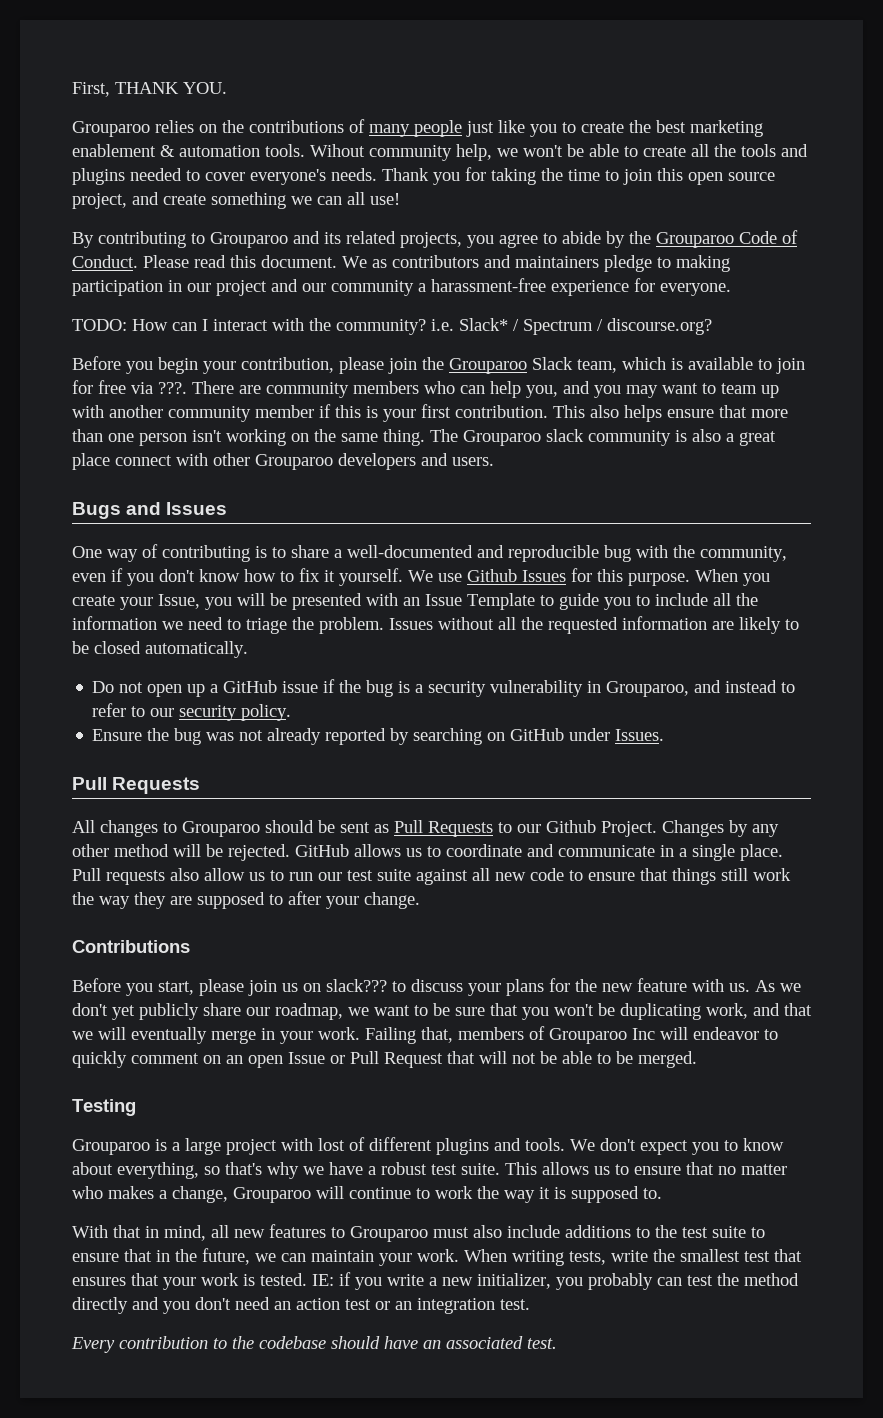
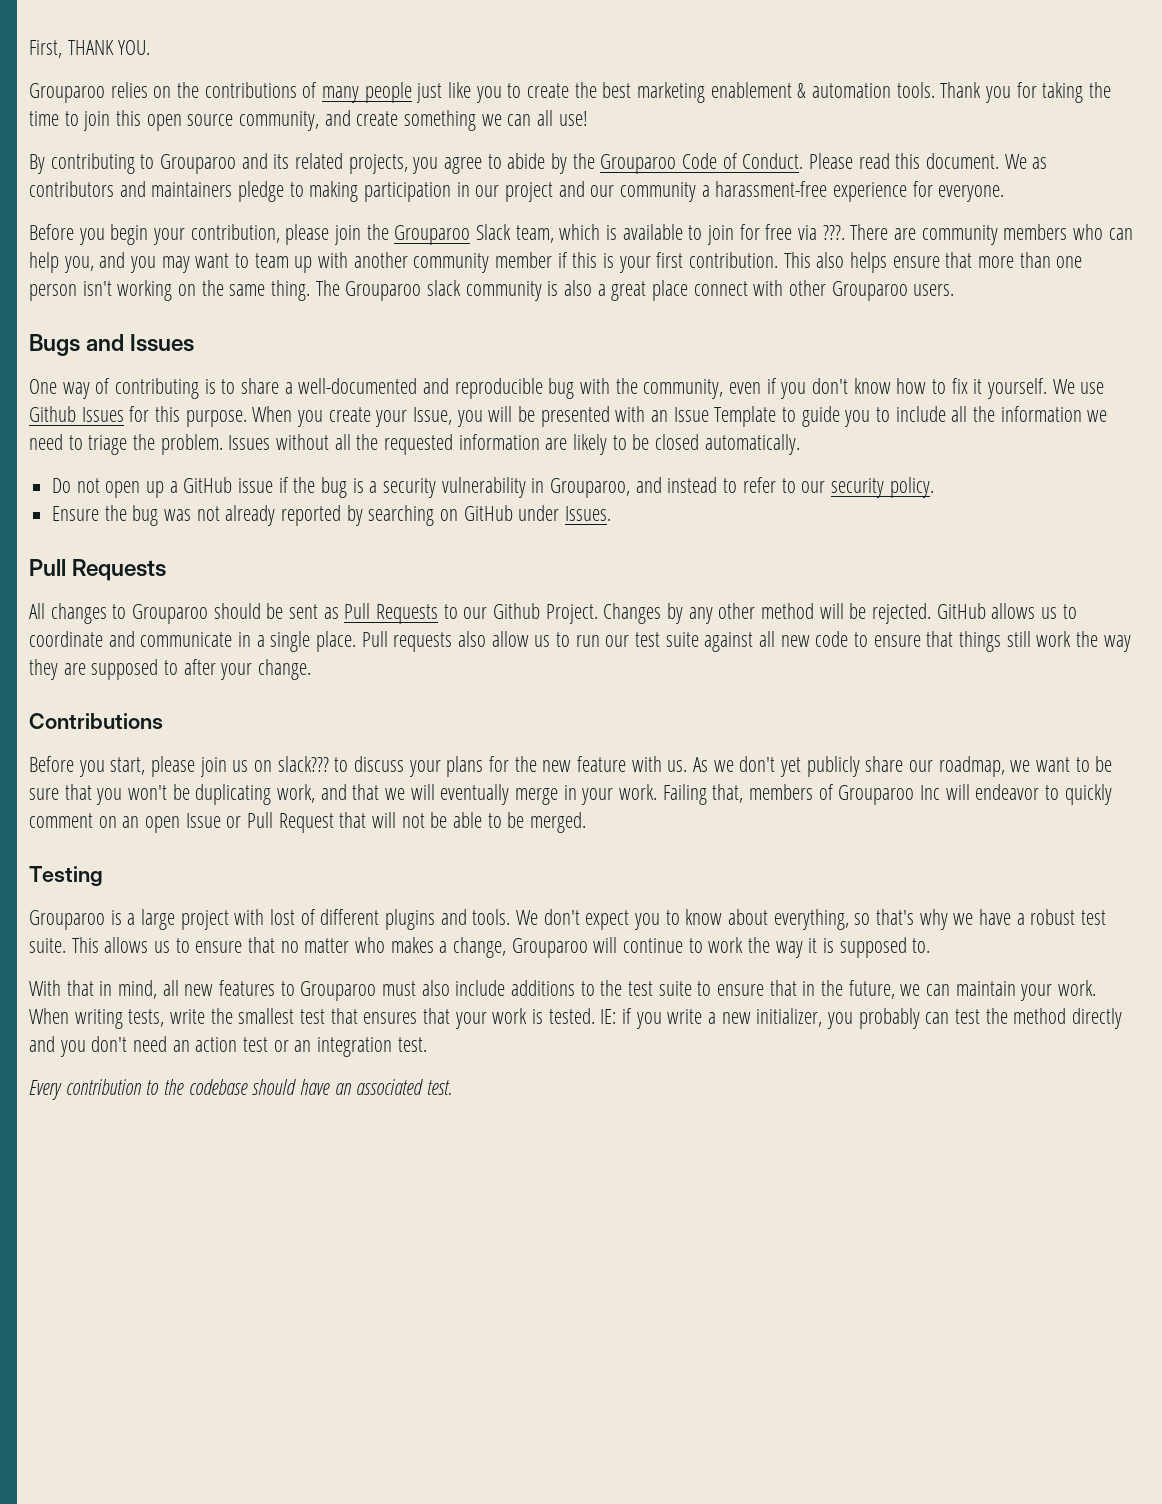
[310,144,808,161] [72,168,377,185] Wihout community help, we won't be able to create all the tools and plugins needed to cover everyone's needs. -> (935, 90) none
[72,193,127,209] project, -> [239,111,320,131] community,
[72,318,712,335] // TODO: How can I interact with the community? i.e. Slack* / Spectrum / discourse.org? -> (1005, 193) none
[338,453,448,470] developers and -> (908, 291) none

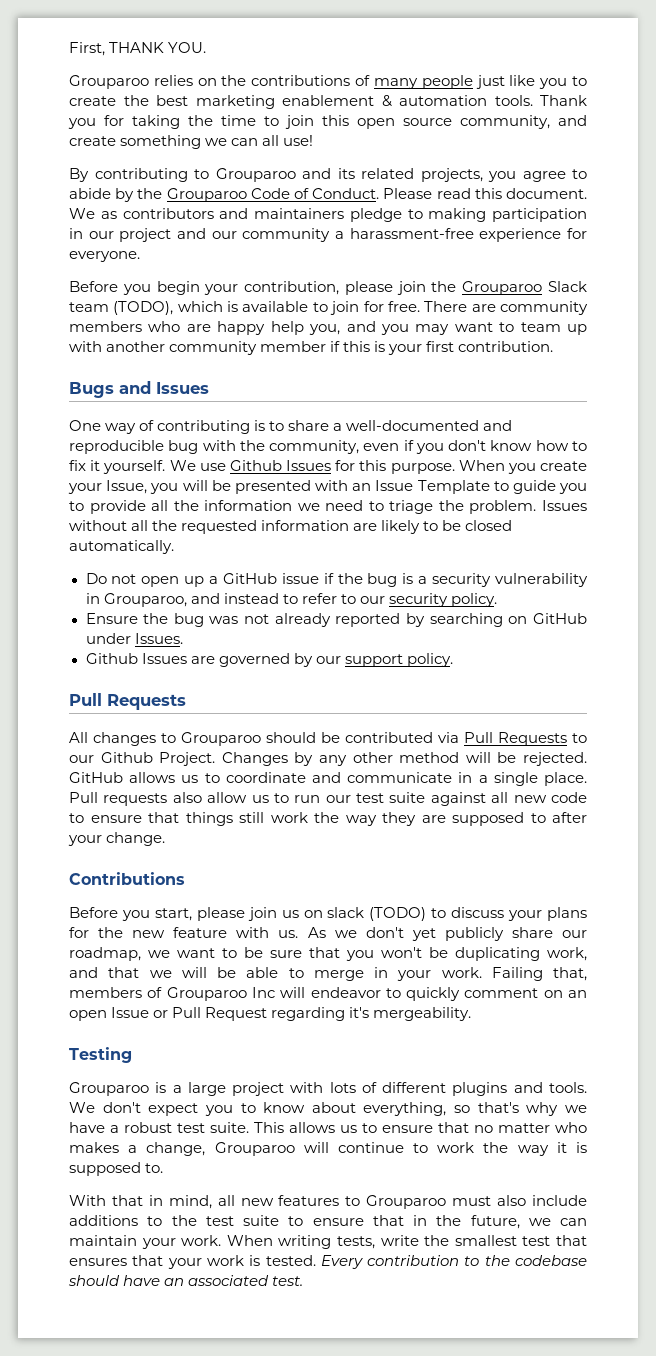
[515,225,554,243] team, -> [69,301,174,315] team (TODO),
[765,224,845,240] free via ???. -> [387,301,420,312] free.
[1108,228,1133,240] can -> [186,321,266,335] are happy
[783,252,1083,273] [29,280,955,301] This also helps ensure that more than one person isn't working on the same thing. The Grouparoo slack community is also a great place connect with other Grouparoo users. -> (554, 346) none
[895,406,946,422] include -> [89,500,146,514] provide
(612, 513) none -> [85,653,453,667] // Github Issues are governed by our support policy.
[289,604,339,619] sent as -> [345,732,459,743] contributed via
[277,756,329,772] slack??? -> [327,907,427,921] slack (TODO)
[440,784,510,805] eventually -> [217,967,304,978] be able to
[339,812,587,833] that will not be able to be merged. -> [271,1007,472,1021] regarding it's mergeability.
[270,909,296,925] lost -> [329,1082,356,1093] lots
[600,1008,1123,1029] [29,1036,427,1057] IE: if you write a new initializer, you probably can test the method directly and you don't need an action test or an integration test. // -> (316, 1260) none

